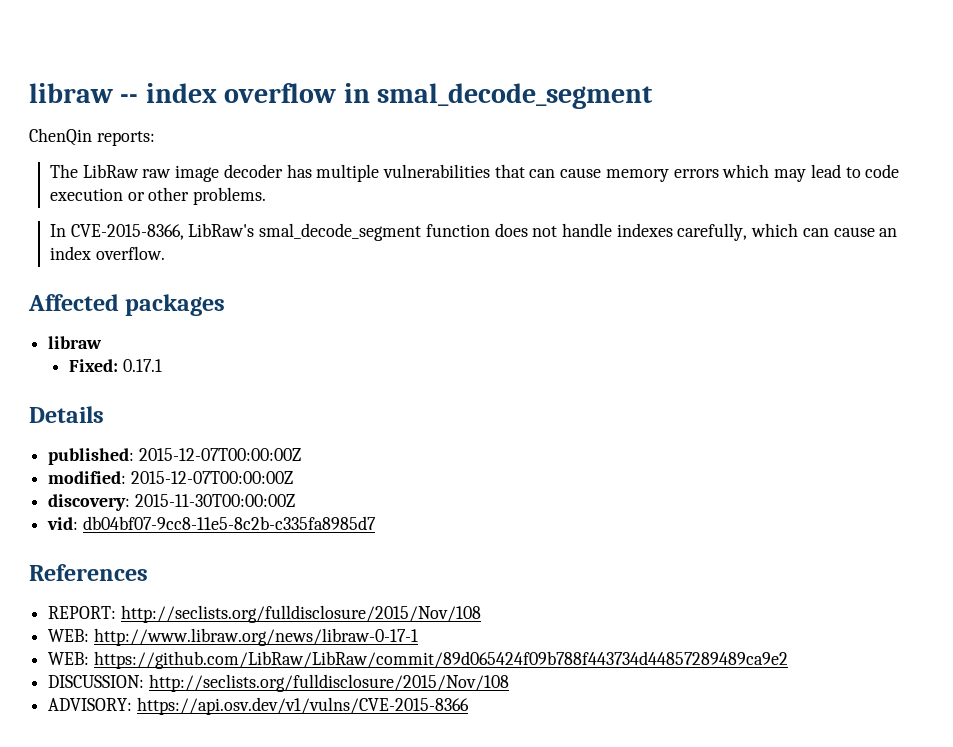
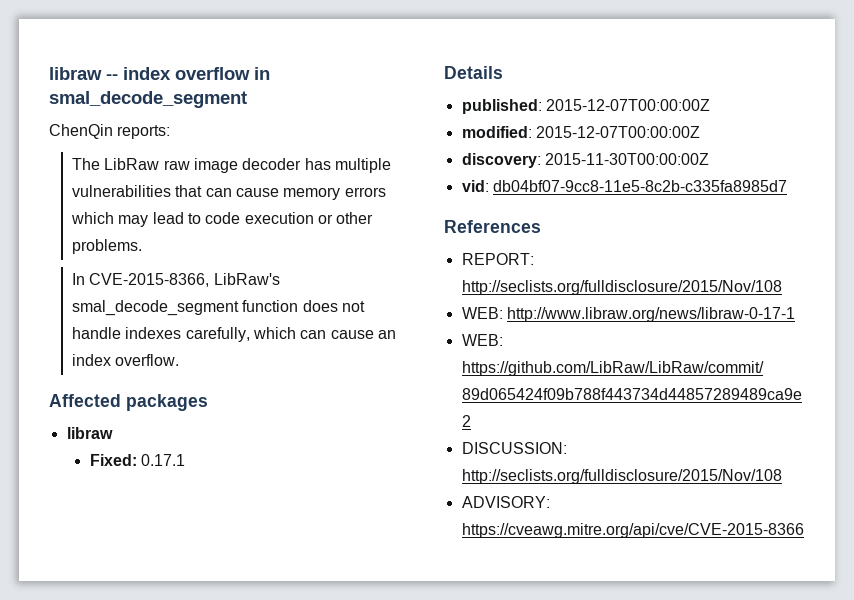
[136,697,469,715] https://api.osv.dev/v1/vulns/CVE-2015-8366 -> [461,523,804,538] https://cveawg.mitre.org/api/cve/CVE-2015-8366

